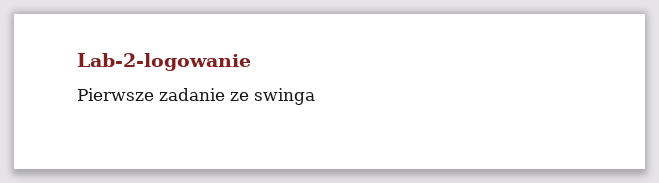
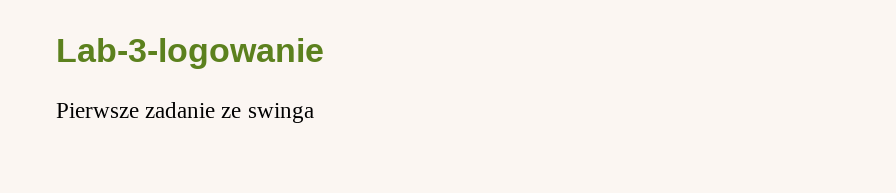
[77,53,251,71] Lab-2-logowanie -> [56,38,324,69] Lab-3-logowanie

